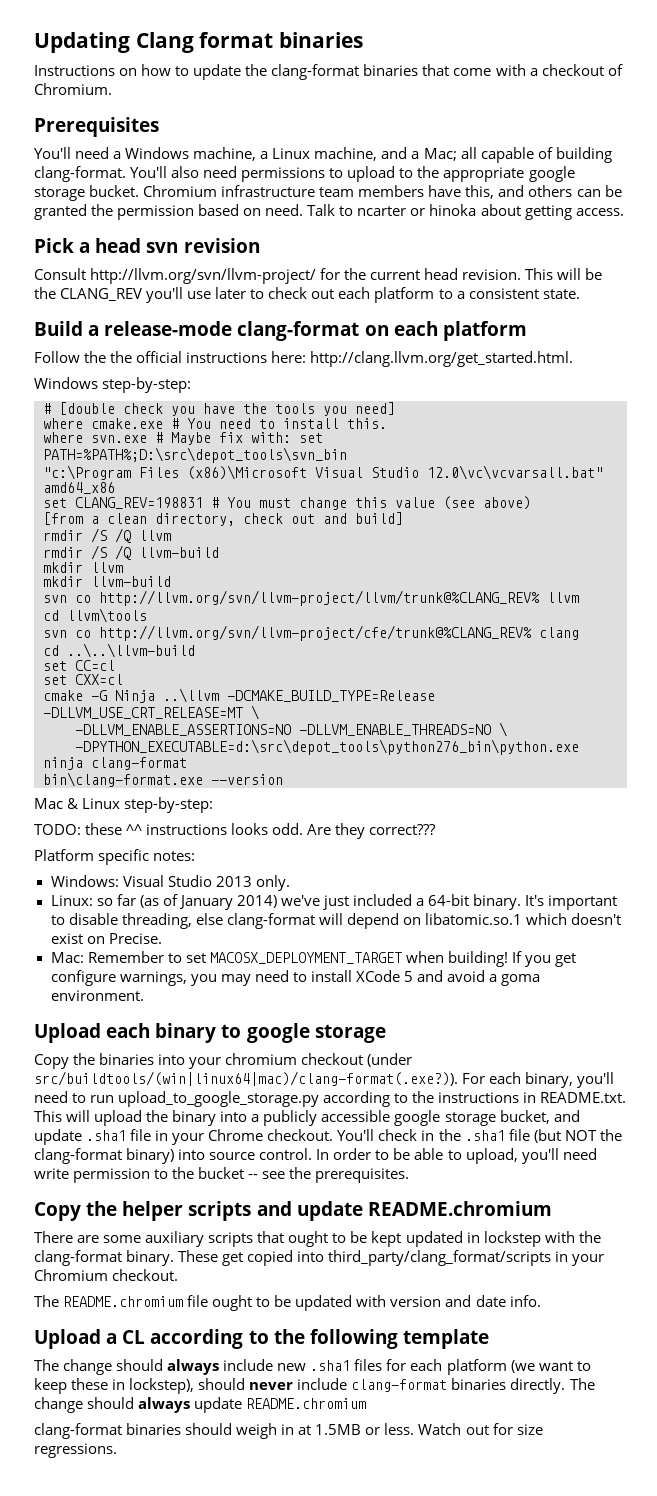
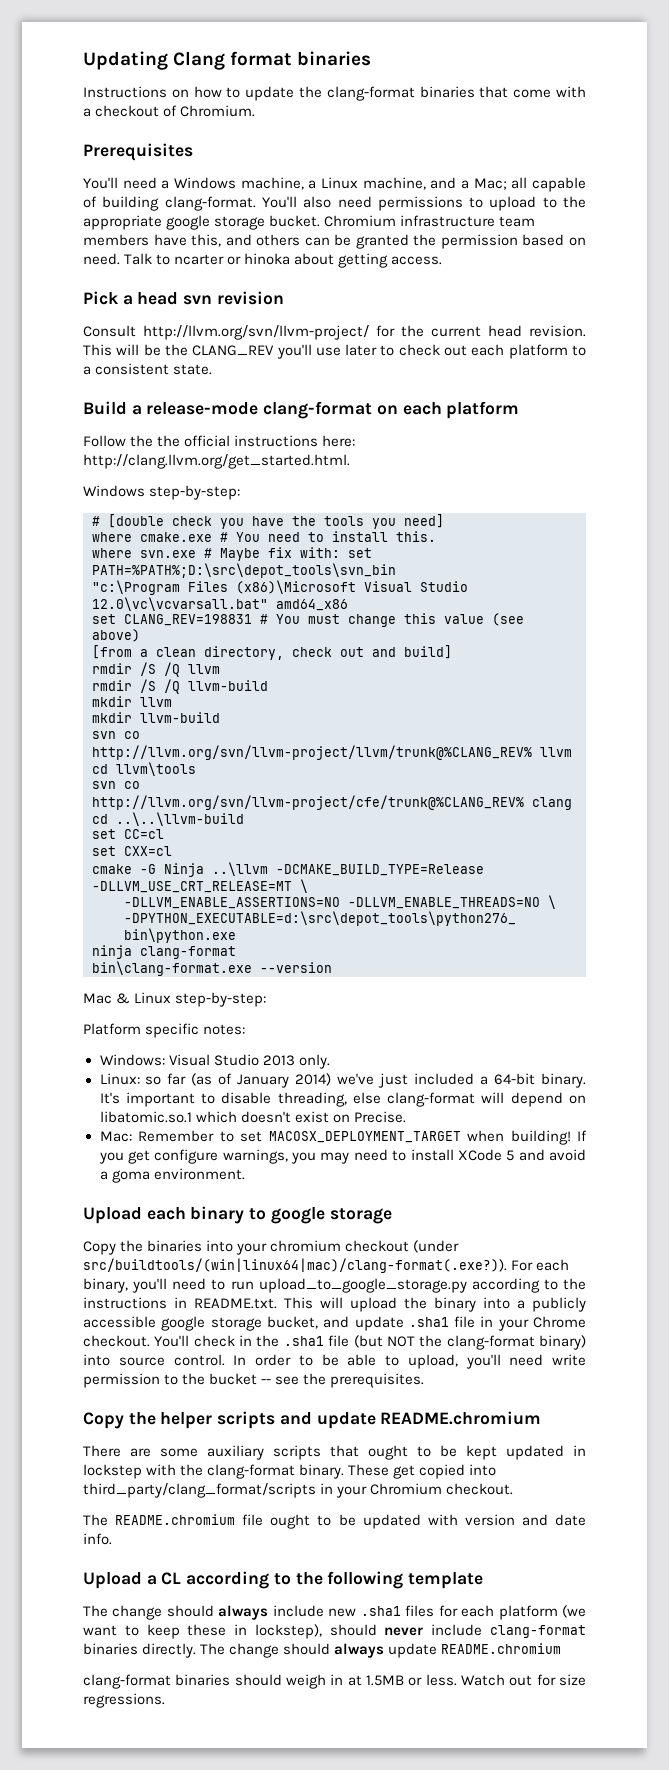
[34,823,437,839] // TODO: these ^^ instructions looks odd. Are they correct??? -> (267, 999) none

